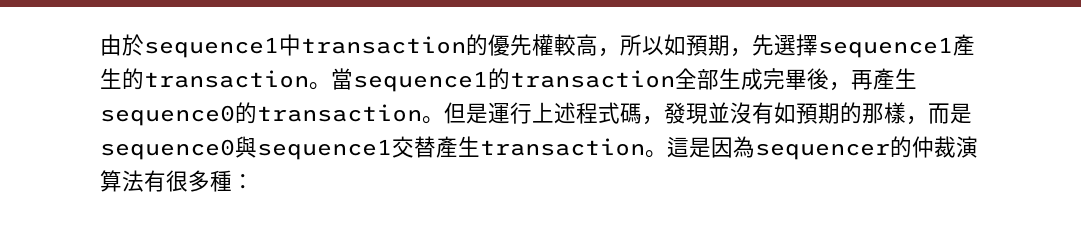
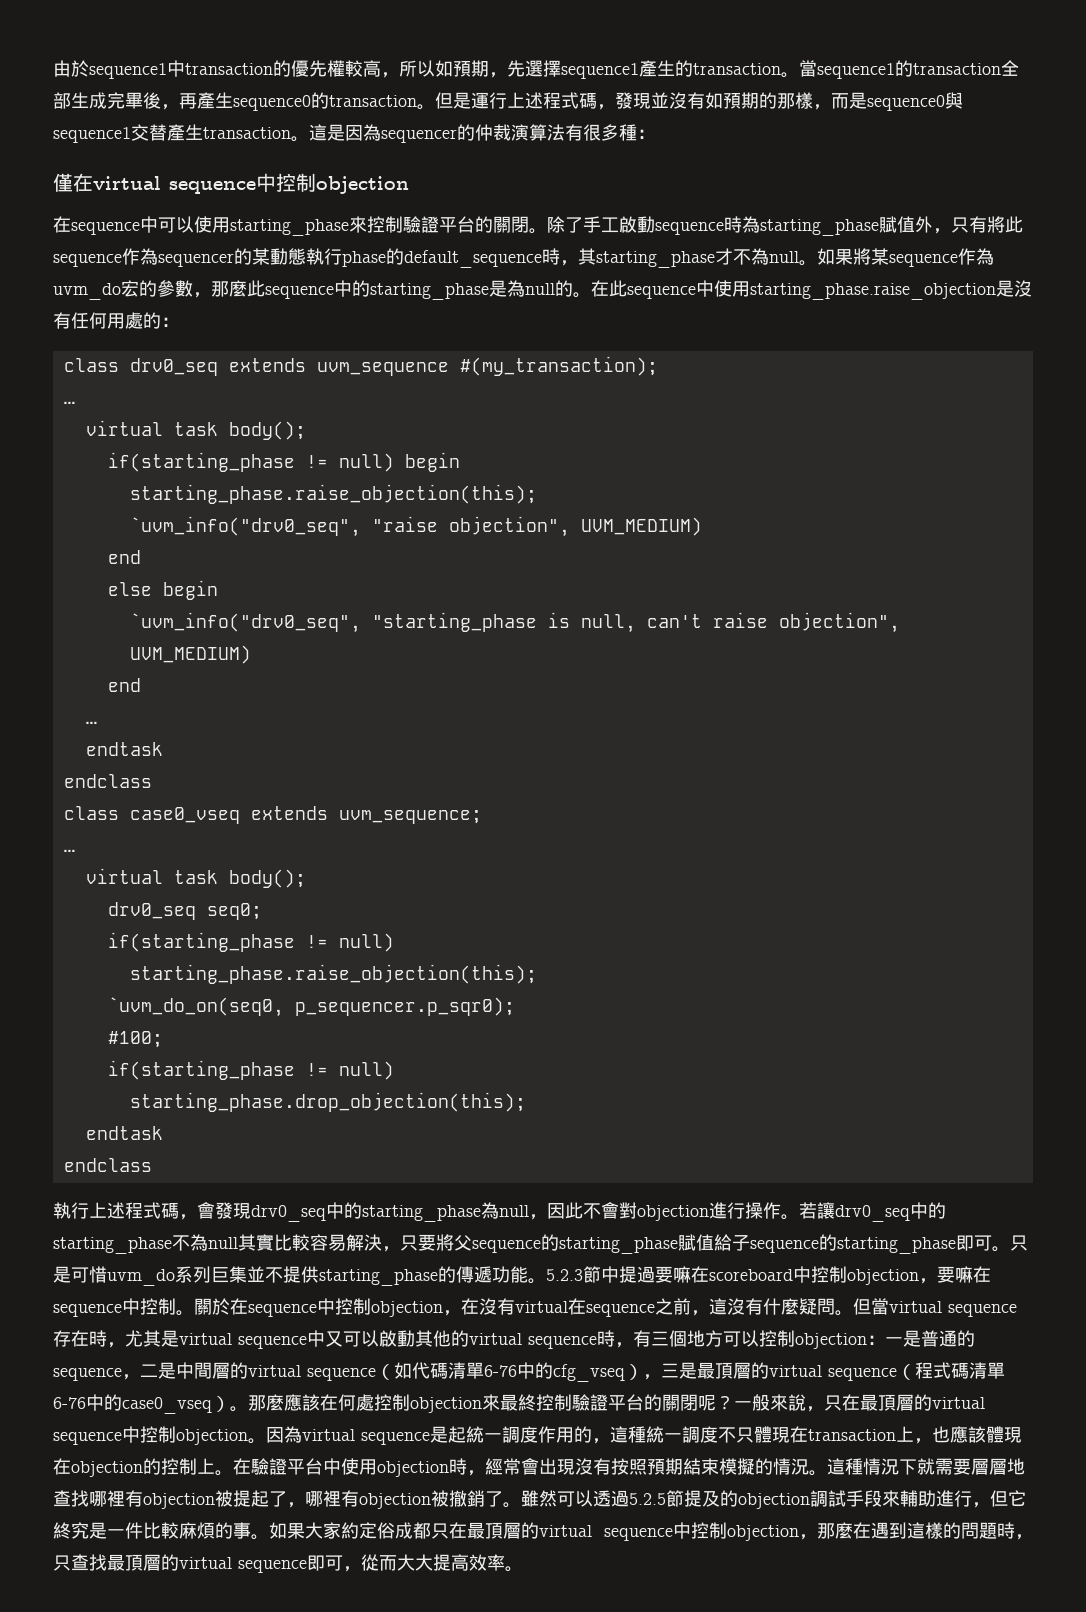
(254, 181) none -> [53,173,409,194] [53,216,1023,236] [53,248,994,268] [53,280,1032,300] [53,312,179,329] [63,356,658,376] [63,401,75,404] [85,420,306,440] [107,452,460,472] [129,484,537,504] [129,516,702,537] [107,550,141,564] [107,580,218,600] [129,612,900,633] [129,645,251,664] [107,678,141,692] [85,721,97,724] [85,742,163,756] [63,774,152,788] [63,806,482,824] [63,849,75,852] [85,868,306,888] [107,902,262,920] [107,932,394,952] [129,964,537,984] [107,997,515,1017] [107,1031,163,1048] [107,1060,394,1080] [129,1092,526,1112] [85,1126,163,1140] [63,1158,152,1172] [53,1202,946,1222] [53,1234,1028,1254] [53,1266,991,1286] [53,1298,1017,1317] [53,1330,975,1349] [53,1362,1005,1382] [53,1394,985,1414] [53,1426,1022,1445] [53,1458,1025,1477] [53,1490,1026,1509] [53,1522,1033,1541] [53,1554,523,1573] // 僅在virtual sequence中控制objection // 在sequence中可以使用starting_phase來控制驗證平台的關閉。除了手工啟動sequence時為starting_phase賦值外，只有將此sequence作為sequencer的某動態執行phase的default_sequence時，其starting_phase才不為null。如果將某sequence作為uvm_do宏的參數，那麼此sequence中的starting_phase是為null的。在此sequence中使用starting_phase.raise_objection是沒有任何用處的： // class drv0_seq extends uvm_sequence #(my_transaction); // … // virtual task body(); // if(starting_phase != null) begin // starting_phase.raise_objection(this); // `uvm_info("drv0_seq", "raise objection", UVM_MEDIUM) // end // else begin // `uvm_info("drv0_seq", "starting_phase is null, can't raise objection", UVM_MEDIUM) // end // … // endtask // endclass // class case0_vseq extends uvm_sequence; // … // virtual task body(); // drv0_seq seq0; // if(starting_phase != null) // starting_phase.raise_objection(this); // `uvm_do_on(seq0, p_sequencer.p_sqr0); // #100; // if(starting_phase != null) // starting_phase.drop_objection(this); // endtask // endclass // 執行上述程式碼，會發現drv0_seq中的starting_phase為null，因此不會對objection進行操作。若讓drv0_seq中的starting_phase不為null其實比較容易解決，只要將父sequence的starting_phase賦值給子sequence的starting_phase即可。只是可惜uvm_do系列巨集並不提供starting_phase的傳遞功能。5.2.3節中提過要嘛在scoreboard中控制objection，要嘛在sequence中控制。關於在sequence中控制objection，在沒有virtual在sequence之前，這沒有什麼疑問。但當virtual sequence存在時，尤其是virtual sequence中又可以啟動其他的virtual sequence時，有三個地方可以控制objection：一是普通的sequence，二是中間層的virtual sequence（如代碼清單6-76中的cfg_vseq），三是最頂層的virtual sequence（程式碼清單6-76中的case0_vseq）。那麼應該在何處控制objection來最終控制驗證平台的關閉呢？一般來說，只在最頂層的virtual sequence中控制objection。因為virtual sequence是起統一調度作用的，這種統一調度不只體現在transaction上，也應該體現在objection的控制上。在驗證平台中使用objection時，經常會出現沒有按照預期結束模擬的情況。這種情況下就需要層層地查找哪裡有objection被提起了，哪裡有objection被撤銷了。雖然可以透過5.2.5節提及的objection調試手段來輔助進行，但它終究是一件比較麻煩的事。如果大家約定俗成都只在最頂層的virtual sequence中控制objection，那麼在遇到這樣的問題時，只查找最頂層的virtual sequence即可，從而大大提高效率。

